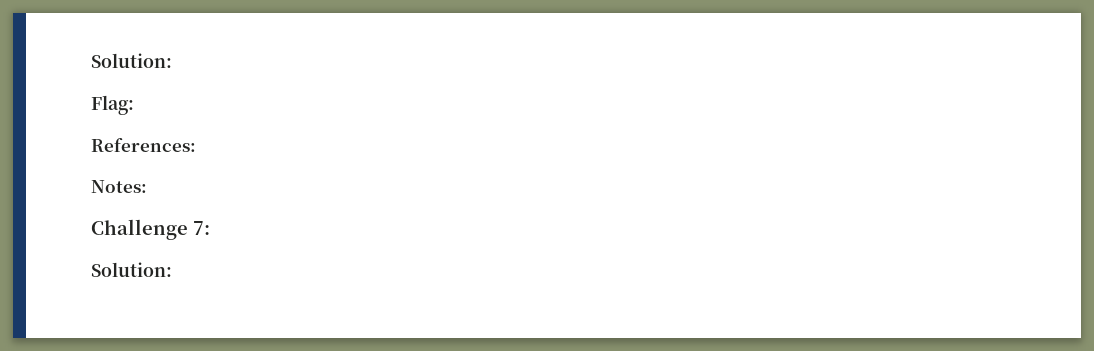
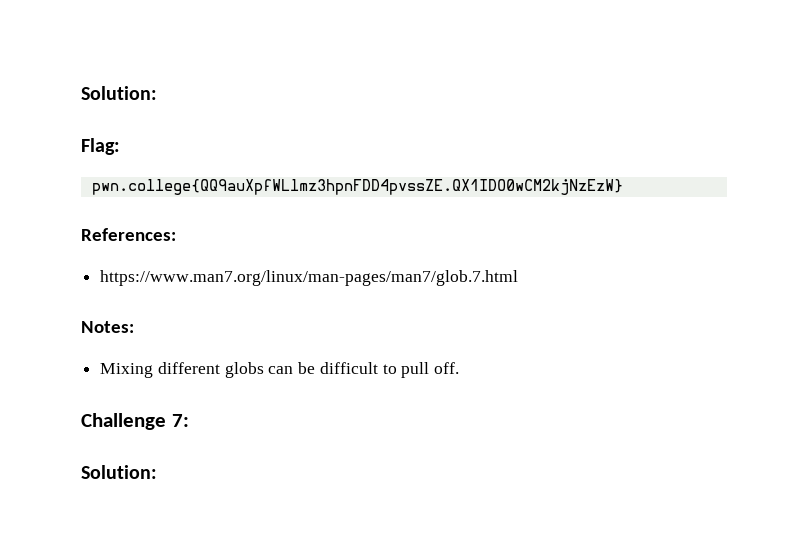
(134, 105) none -> [91,179,623,195] // pwn.college{QQ9auXpfWLlmz3hpnFDD4pvssZE.QX1IDO0wCM2kjNzEzW}
(196, 145) none -> [100,270,519,286] // https://www.man7.org/linux/man-pages/man7/glob.7.html
(147, 186) none -> [100,362,460,378] // Mixing different globs can be difficult to pull off.

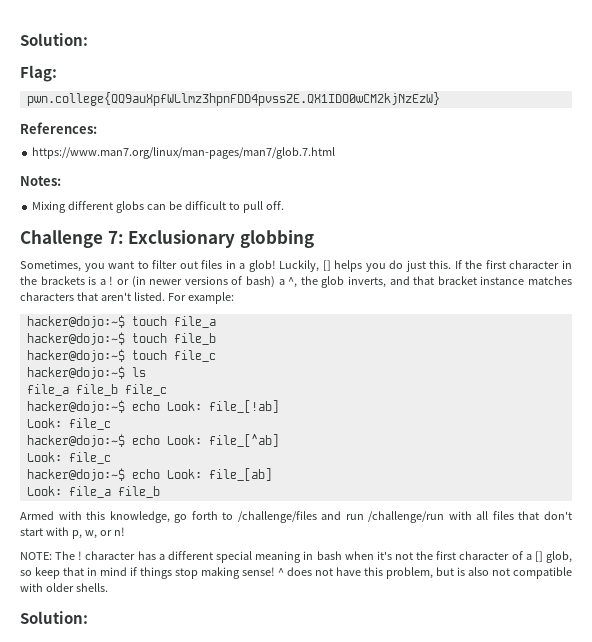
(189, 420) none -> [128,230,314,248] [20,260,572,272] [20,276,573,288] [20,292,234,304] [26,315,216,328] [26,332,216,345] [26,349,216,362] [26,366,146,379] [26,384,167,396] [26,400,279,413] [26,418,111,430] [26,434,279,447] [26,452,111,464] [26,468,272,481] [26,486,160,498] [20,511,573,523] [20,527,125,539] [20,551,572,563] [20,567,572,579] [20,583,108,592] Exclusionary globbing // Sometimes, you want to filter out files in a glob! Luckily, [] helps you do just this. If the first character in the brackets is a ! or (in newer versions of bash) a ^, the glob inverts, and that bracket instance matches characters that aren't listed. For example: // hacker@dojo:~$ touch file_a // hacker@dojo:~$ touch file_b // hacker@dojo:~$ touch file_c // hacker@dojo:~$ ls // file_a file_b file_c // hacker@dojo:~$ echo Look: file_[!ab] // Look: file_c // hacker@dojo:~$ echo Look: file_[^ab] // Look: file_c // hacker@dojo:~$ echo Look: file_[ab] // Look: file_a file_b // Armed with this knowledge, go forth to /challenge/files and run /challenge/run with all files that don't start with p, w, or n! // NOTE: The ! character has a different special meaning in bash when it's not the first character of a [] glob, so keep that in mind if things stop making sense! ^ does not have this problem, but is also not compatible with older shells.

